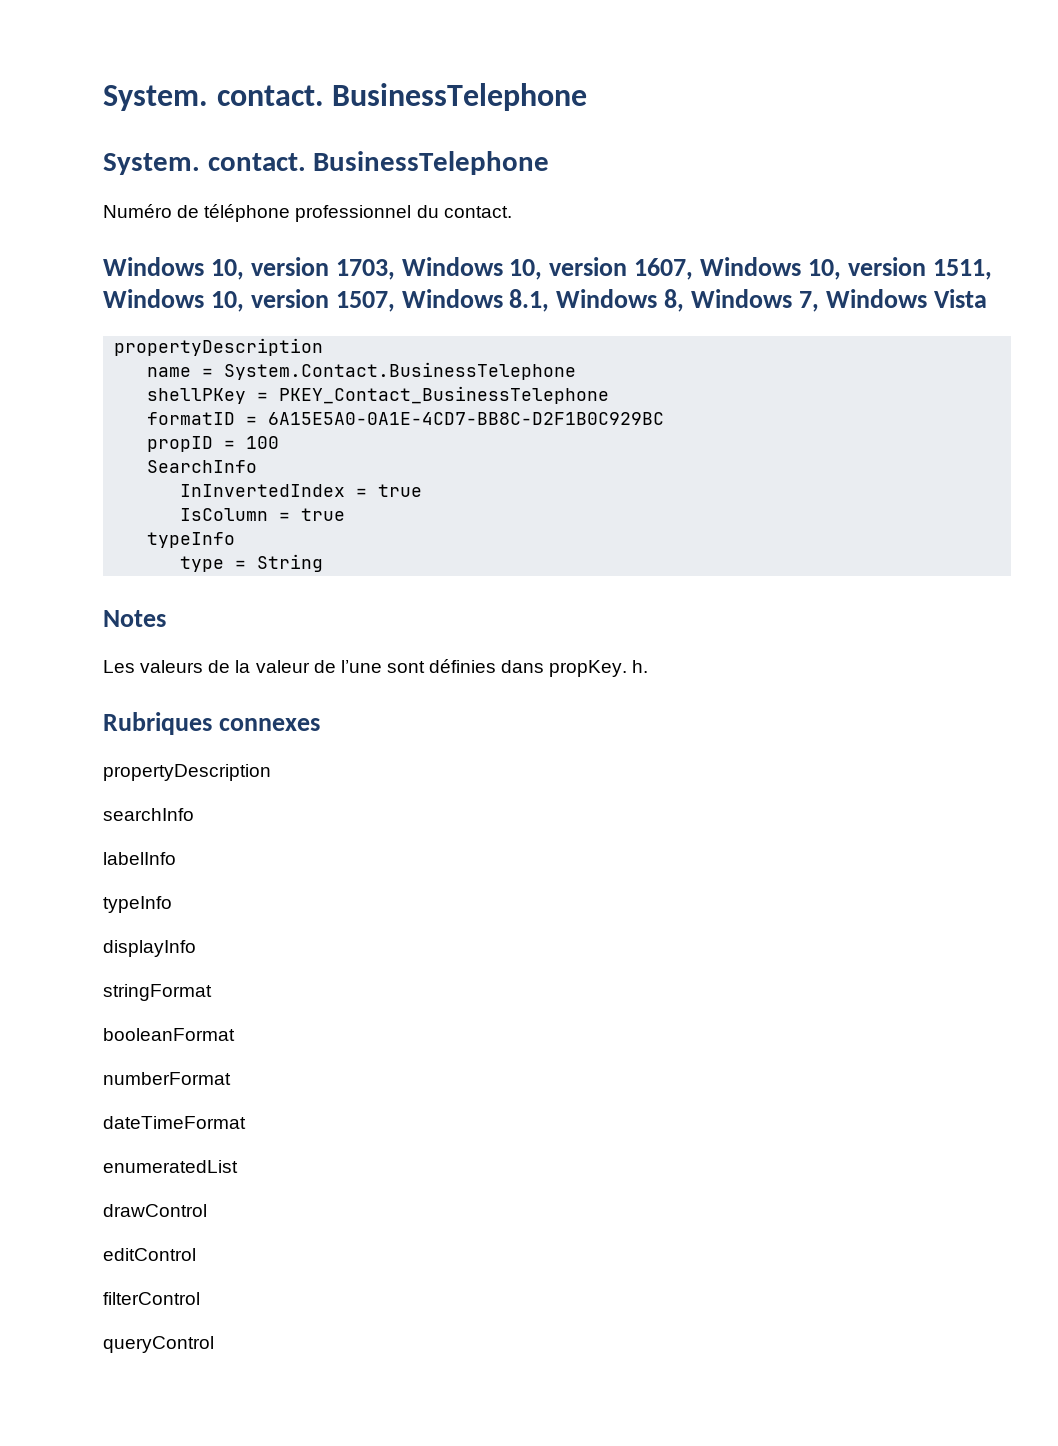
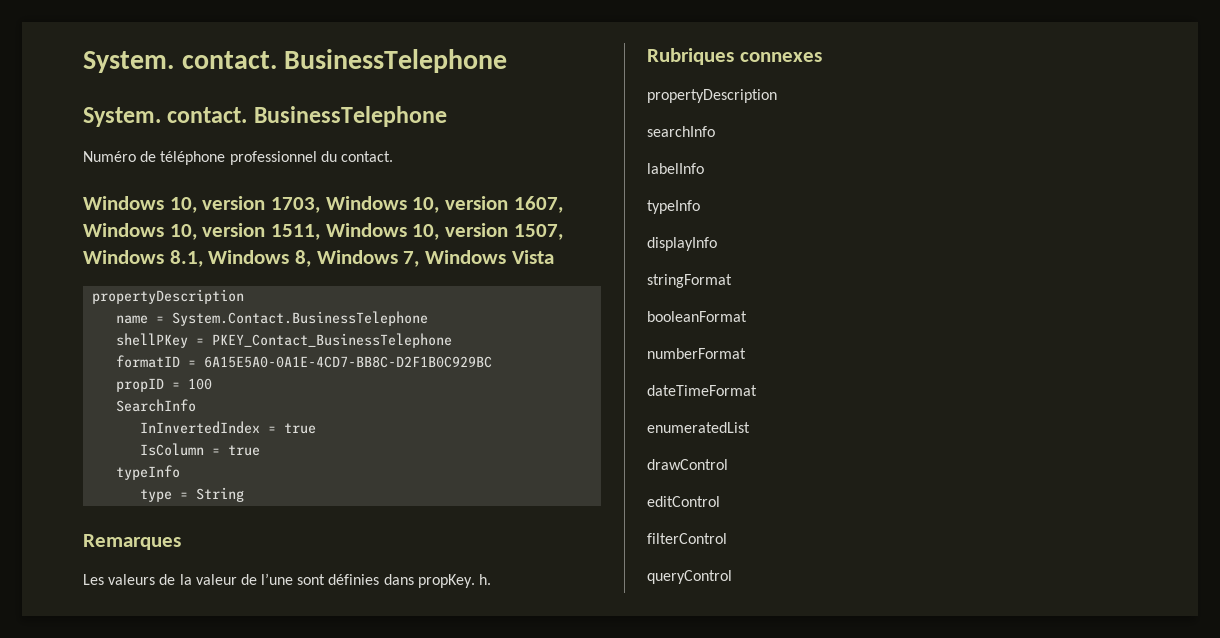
[103,610,166,627] Notes -> [83,534,181,550] Remarques

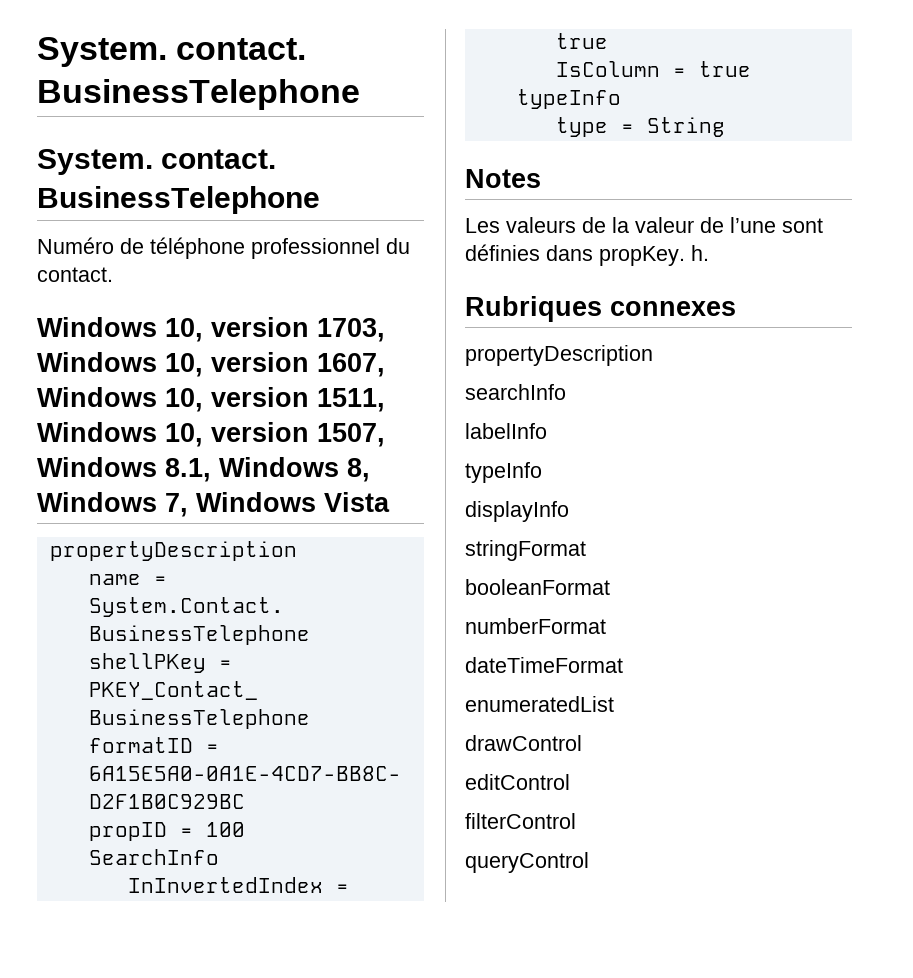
[83,534,181,550] Remarques -> [465,169,541,188] Notes

